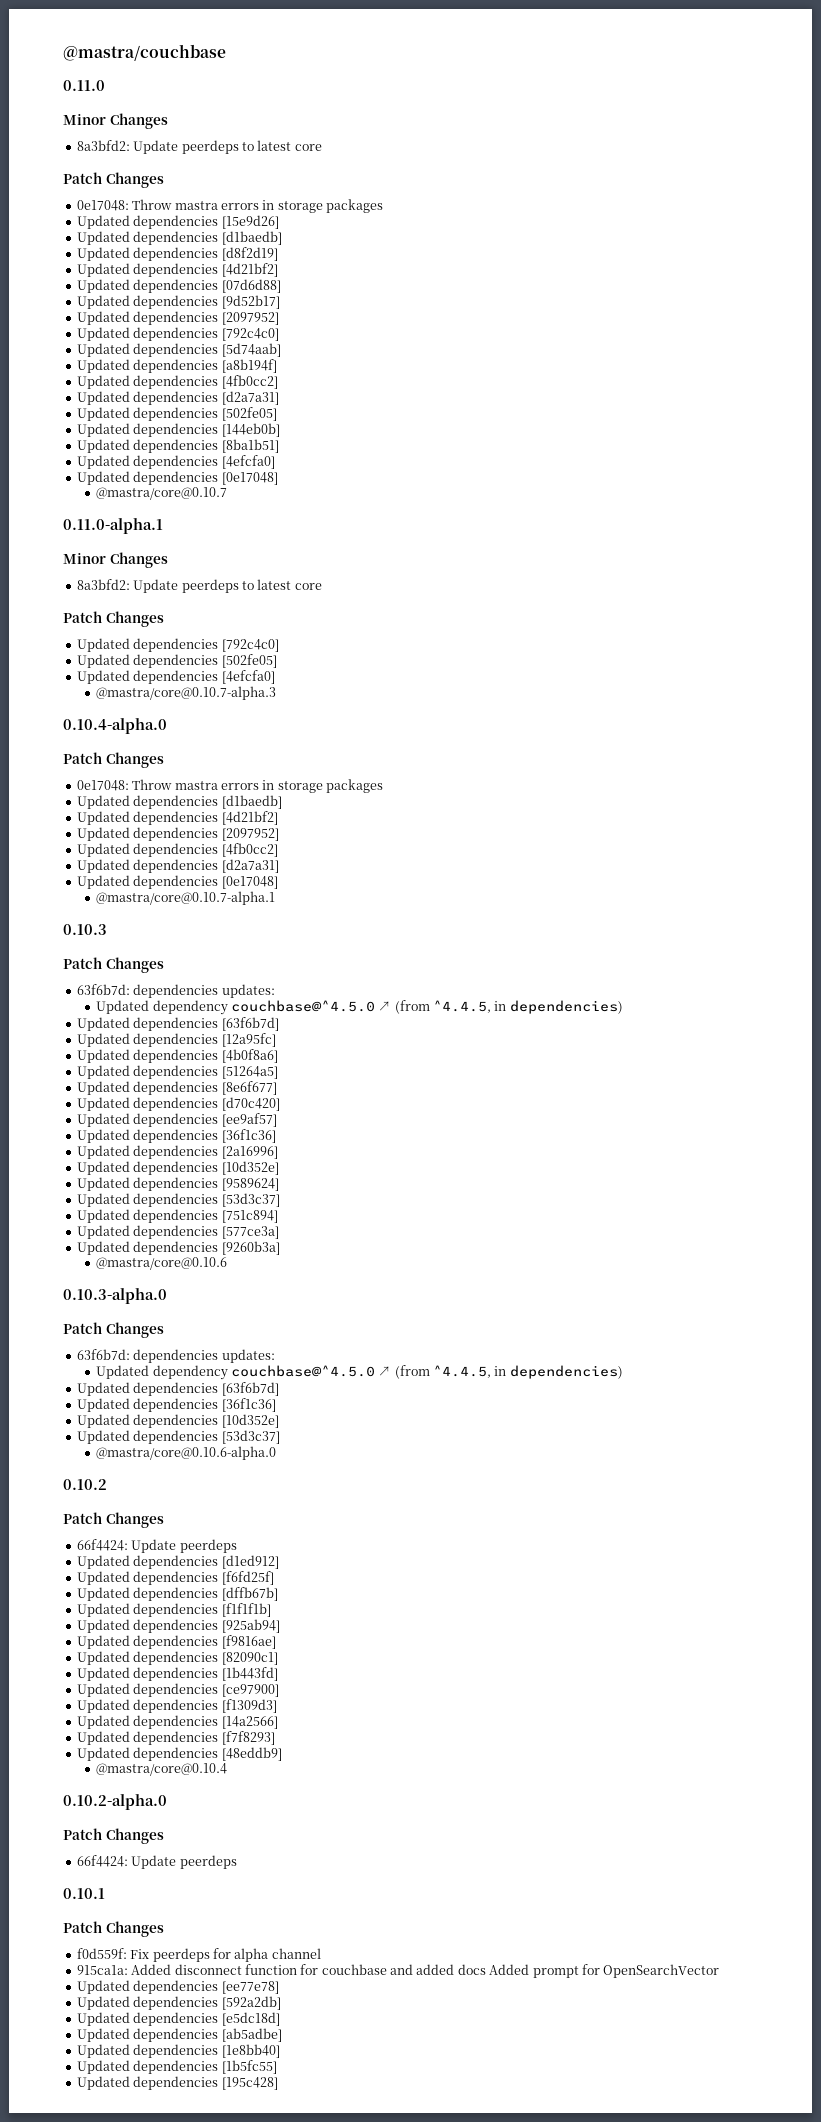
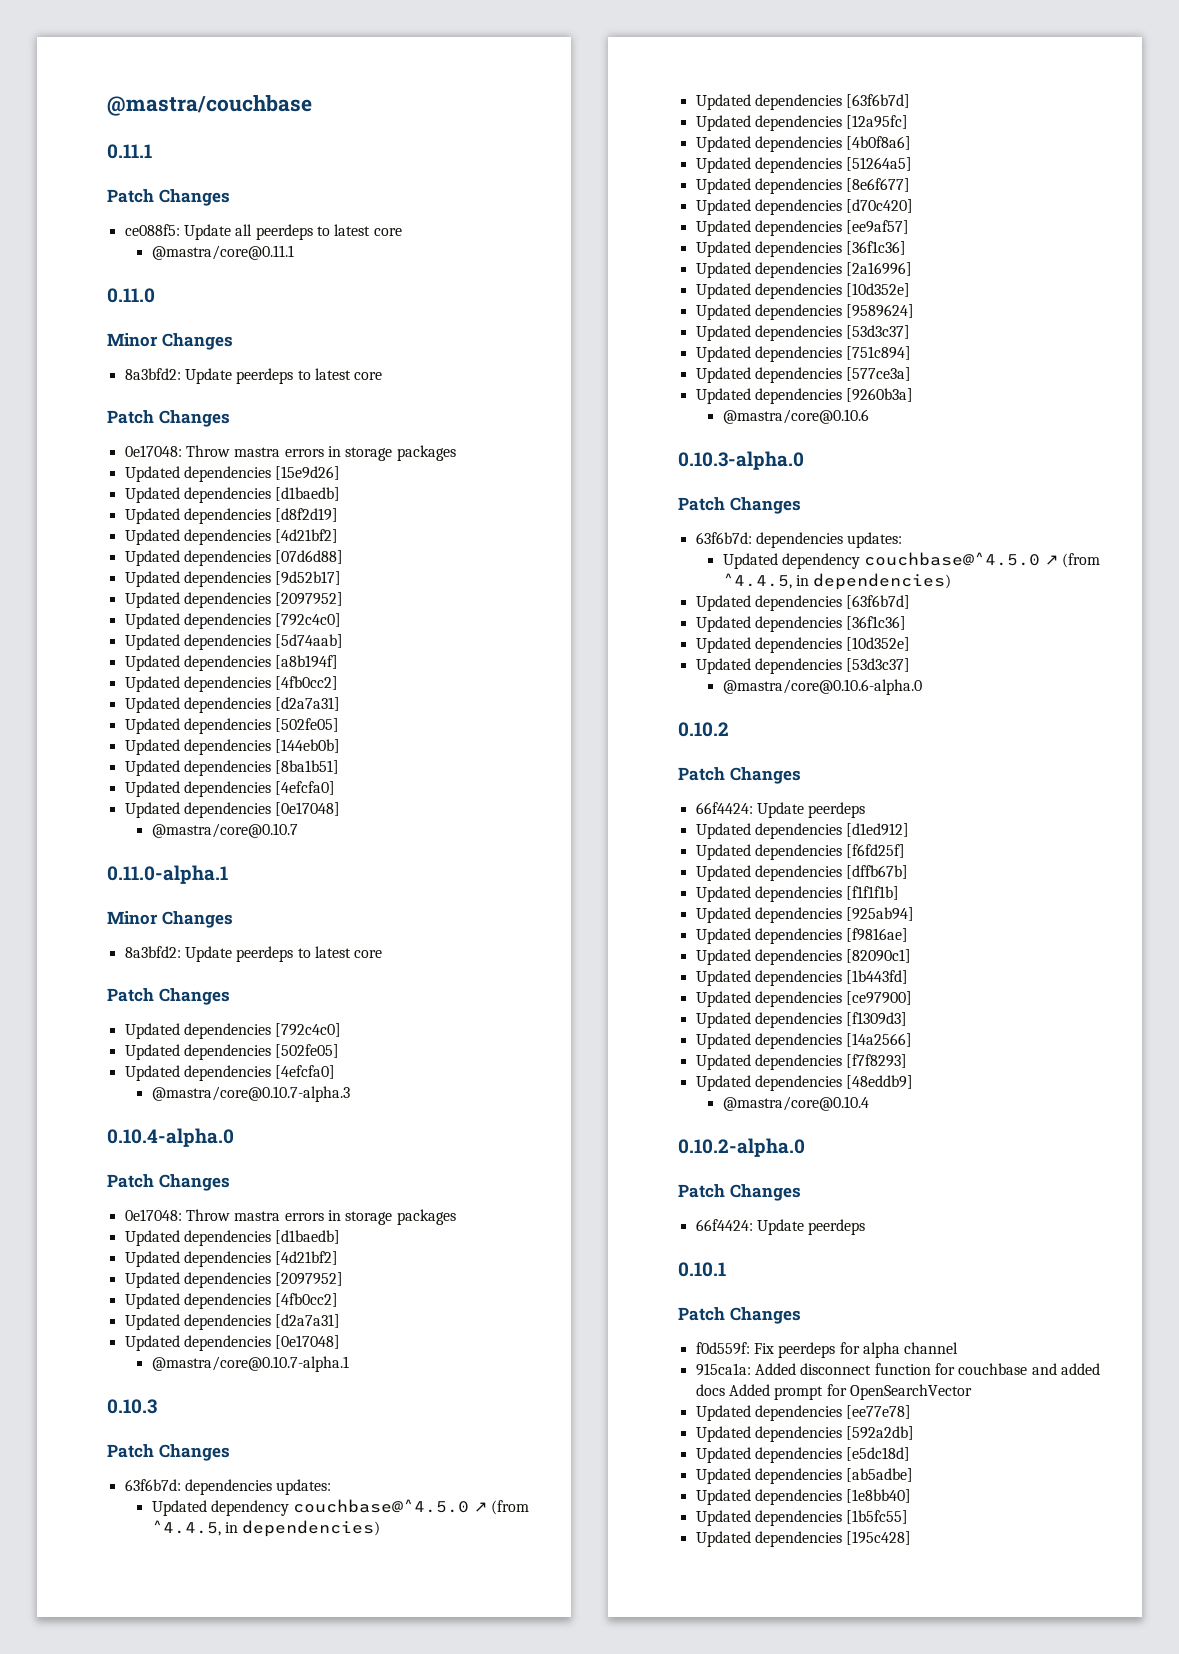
(226, 52) none -> [107,144,152,159] [107,189,230,206] [124,224,402,240] [151,245,294,260] // 0.11.1 // Patch Changes // ce088f5: Update all peerdeps to latest core // @mastra/core@0.11.1

